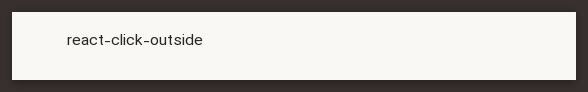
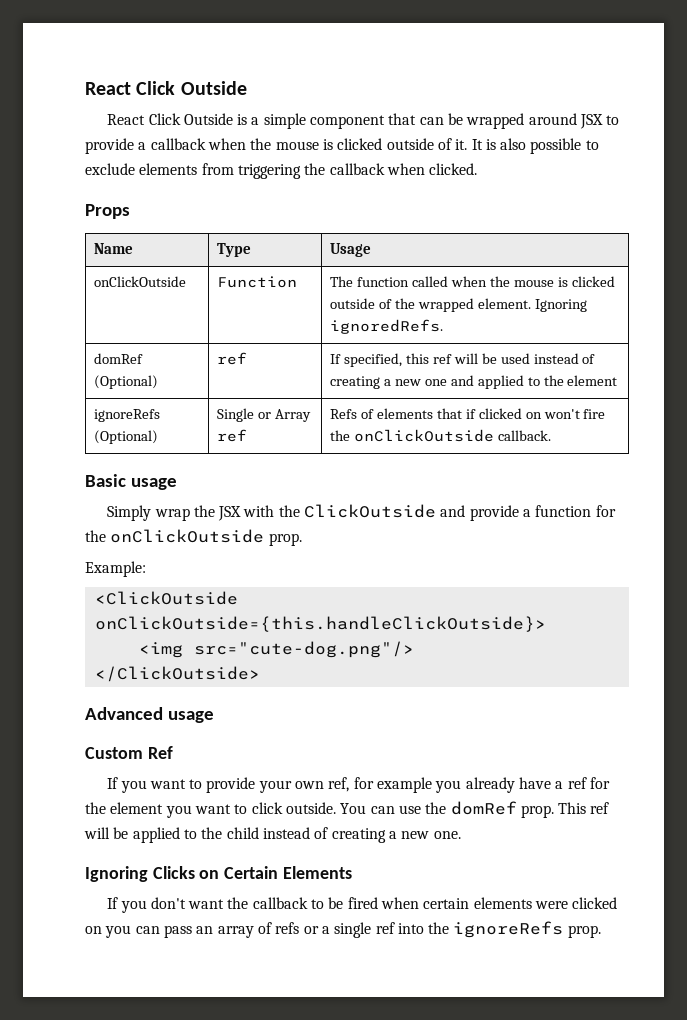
[67,34,203,45] react-click-outside -> [85,81,247,95] [107,113,620,129] [85,138,599,154] [85,163,478,179] [85,204,130,219] [94,243,134,254] [217,243,252,257] [330,243,372,257] [94,276,187,287] [217,276,298,288] [330,276,615,287] [330,298,587,312] [330,319,444,334] [94,353,144,364] [94,375,159,389] [217,352,248,365] [330,353,596,367] [330,375,618,389] [94,409,161,422] [94,430,159,444] [217,408,311,422] [217,429,248,442] [330,408,606,419] [330,429,551,442] [85,474,177,490] [107,504,616,521] [85,529,302,546] [85,561,146,577] [94,591,238,605] [94,616,546,632] [138,641,414,658] [94,666,260,682] [85,707,214,723] [85,746,173,759] [107,777,611,793] [85,801,610,818] [84,827,461,843] [85,866,352,882] [107,897,618,913] [85,921,601,938] React Click Outside // React Click Outside is a simple component that can be wrapped around JSX to provide a callback when the mouse is clicked outside of it. It is also possible to exclude elements from triggering the callback when clicked. // Props // Name | Type | Usage // onClickOutside | Function | The function called when the mouse is clicked outside of the wrapped element. Ignoring ignoredRefs. // domRef (Optional) | ref | If specified, this ref will be used instead of creating a new one and applied to the element // ignoreRefs (Optional) | Single or Array ref | Refs of elements that if clicked on won't fire the onClickOutside callback. // Basic usage // Simply wrap the JSX with the ClickOutside and provide a function for the onClickOutside prop. // Example: // <ClickOutside onClickOutside={this.handleClickOutside}> // <img src="cute-dog.png"/> // </ClickOutside> // Advanced usage // Custom Ref // If you want to provide your own ref, for example you already have a ref for the element you want to click outside. You can use the domRef prop. This ref will be applied to the child instead of creating a new one. // Ignoring Clicks on Certain Elements // If you don't want the callback to be fired when certain elements were clicked on you can pass an array of refs or a single ref into the ignoreRefs prop.

